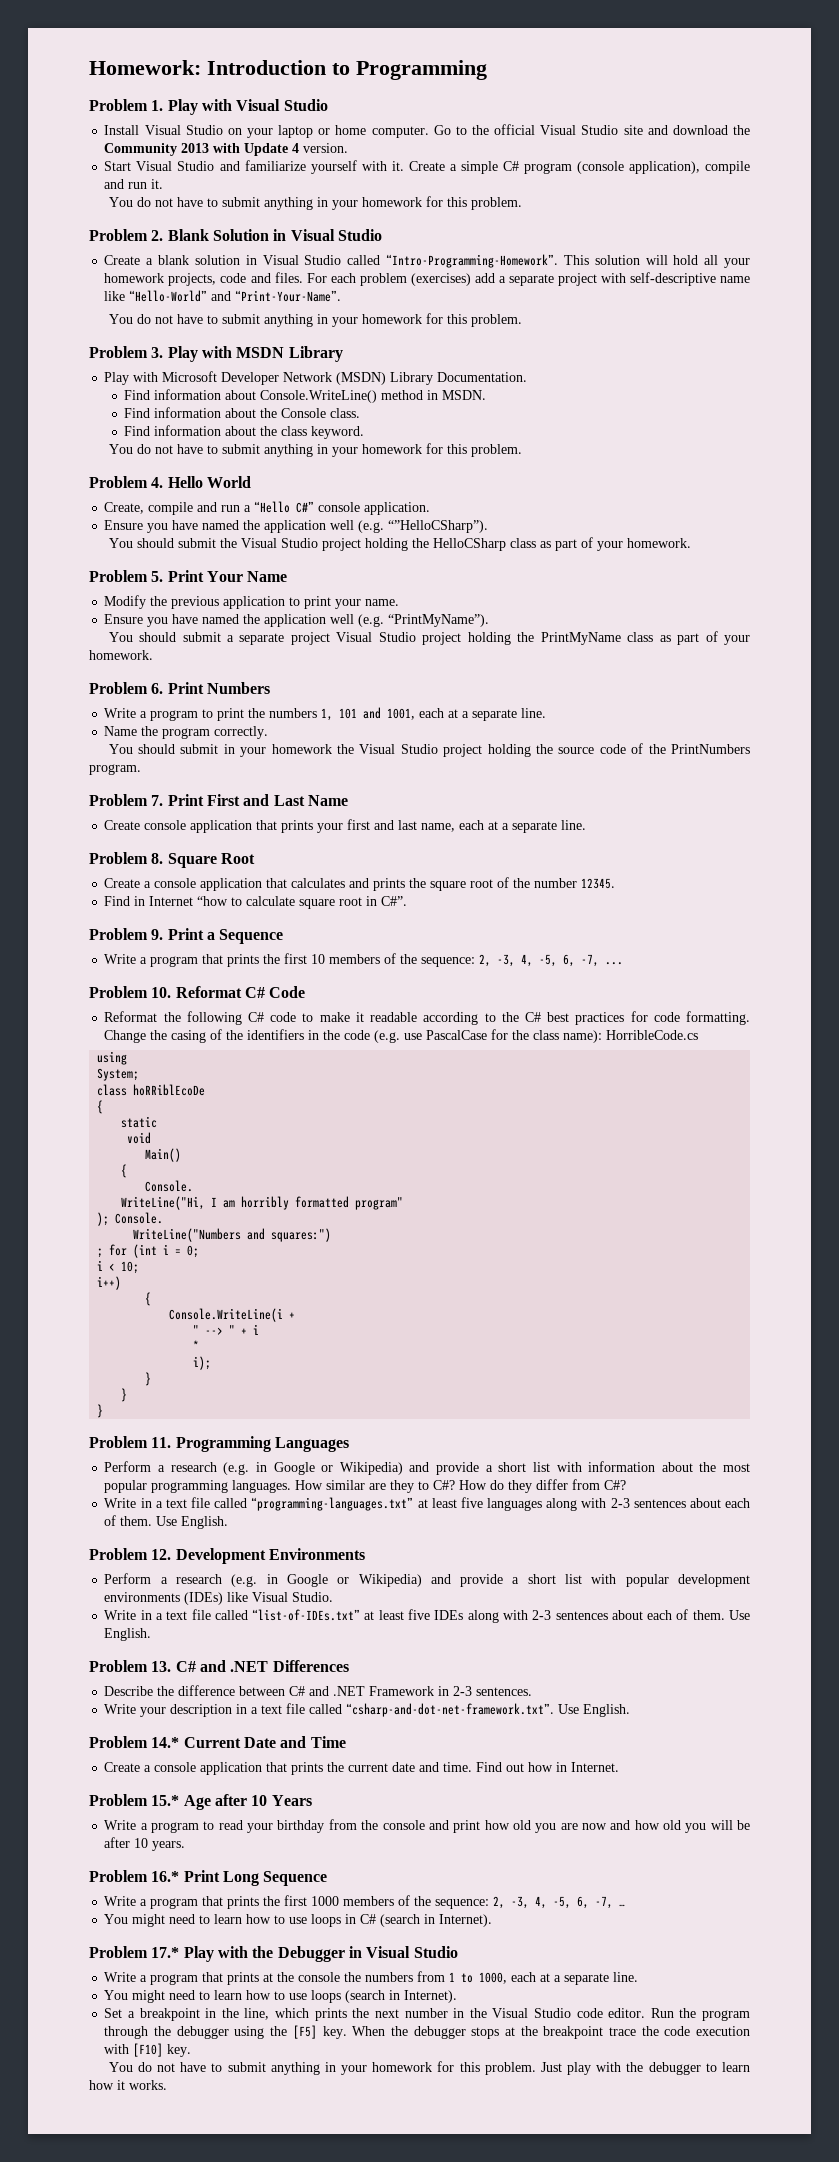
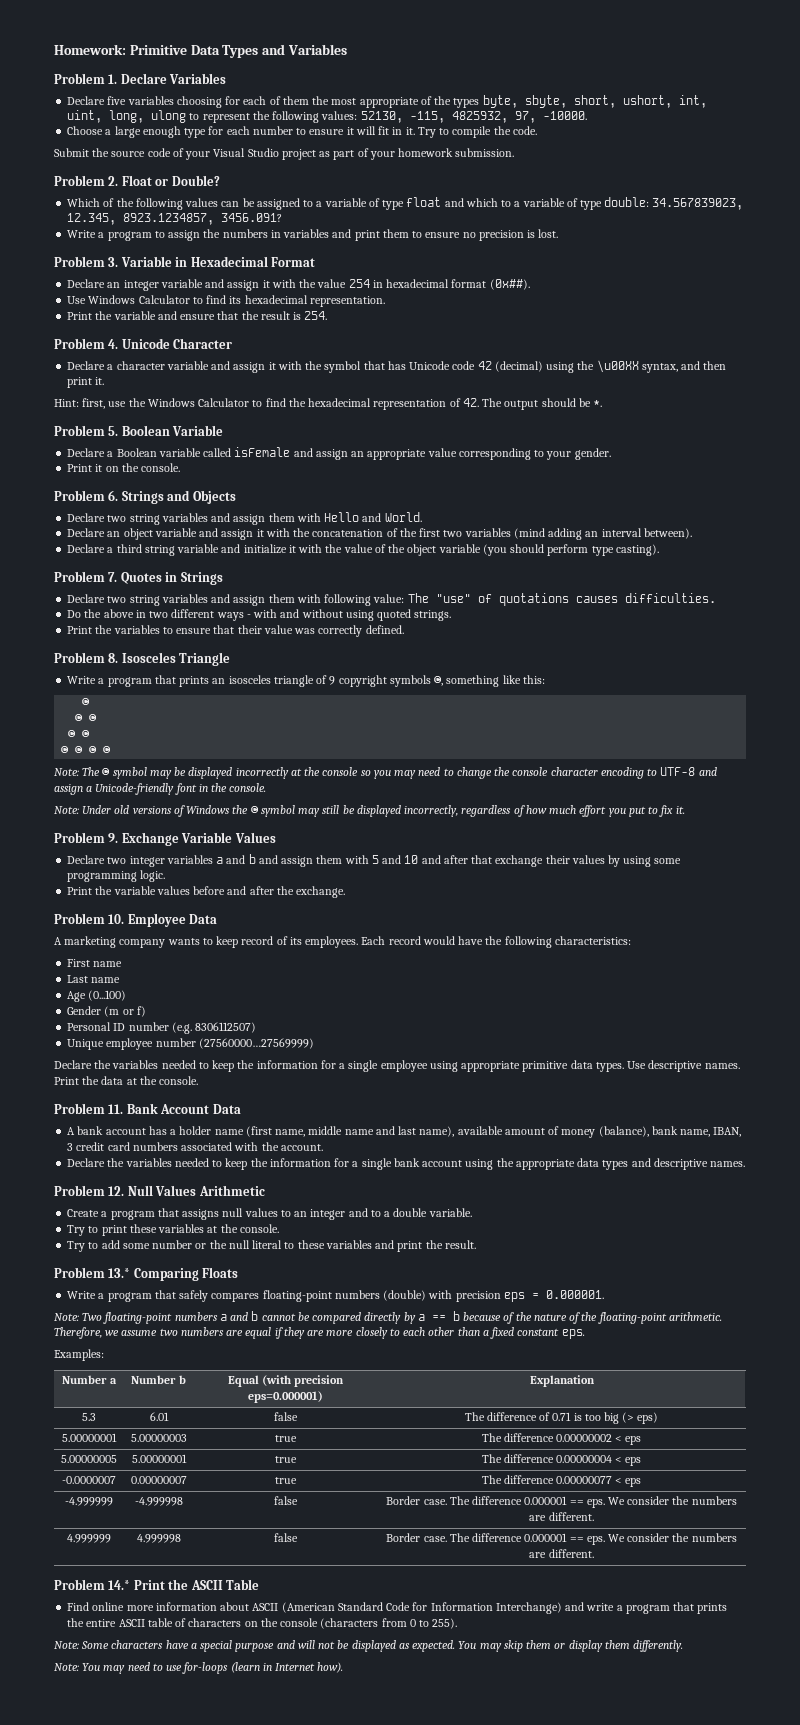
[207,60,487,80] [89,99,328,115] [104,124,750,138] [104,143,349,156] [104,160,751,174] [104,179,164,189] [108,196,522,210] [89,229,382,241] [104,254,750,268] [104,272,750,286] [104,290,342,302] [108,313,522,327] [89,346,343,362] [104,371,528,385] [124,389,487,403] [124,407,361,418] [124,425,365,439] [108,443,522,457] [89,476,251,488] [104,501,431,515] [104,520,489,533] [108,537,691,551] [89,570,288,582] [104,595,400,609] [104,614,490,627] [108,631,750,645] [89,650,153,660] [89,682,270,694] [104,707,547,721] [104,726,269,739] [108,743,750,757] [89,764,141,775] [89,794,348,806] [104,819,587,833] [89,852,255,868] [104,877,616,891] [104,896,408,909] [89,928,284,944] [104,953,624,967] [89,986,306,998] [104,1011,750,1025] [104,1029,699,1043] [97,1051,128,1065] [97,1068,140,1081] [97,1084,206,1096] [97,1100,104,1114] [121,1116,158,1128] [127,1132,152,1144] [145,1148,182,1162] [121,1164,128,1178] [145,1180,194,1192] [121,1196,404,1210] [97,1212,164,1226] [133,1228,332,1242] [97,1244,200,1258] [97,1260,140,1274] [97,1276,122,1290] [145,1292,152,1306] [169,1308,296,1322] [193,1324,260,1335] [193,1340,200,1351] [193,1356,212,1370] [145,1372,152,1386] [121,1388,128,1402] [97,1404,104,1418] [89,1436,349,1452] [104,1461,750,1475] [104,1479,627,1493] [104,1497,751,1511] [104,1515,229,1529] [89,1548,365,1564] [104,1573,750,1587] [104,1592,334,1605] [104,1609,750,1623] [104,1628,152,1641] [89,1660,349,1672] [104,1685,533,1696] [104,1703,631,1717] [89,1736,346,1748] [104,1762,620,1775] [89,1794,312,1810] [104,1819,751,1833] [104,1837,186,1851] [89,1870,328,1886] [104,1895,626,1909] [104,1914,493,1927] [89,1946,458,1962] [104,1971,639,1985] [104,1990,458,2003] [104,2008,750,2021] [104,2025,750,2039] [104,2043,192,2057] [108,2061,750,2075] [89,2080,167,2090] Introduction to Programming // Problem 1. Play with Visual Studio // Install Visual Studio on your laptop or home computer. Go to the official Visual Studio site and download the Community 2013 with Update 4 version. // Start Visual Studio and familiarize yourself with it. Create a simple C# program (console application), compile and run it. // You do not have to submit anything in your homework for this problem. // Problem 2. Blank Solution in Visual Studio // Create a blank solution in Visual Studio called “Intro-Programming-Homework”. This solution will hold all your homework projects, code and files. For each problem (exercises) add a separate project with self-descriptive name like “Hello-World” and “Print-Your-Name”. // You do not have to submit anything in your homework for this problem. // Problem 3. Play with MSDN Library // Play with Microsoft Developer Network (MSDN) Library Documentation. // Find information about Console.WriteLine() method in MSDN. // Find information about the Console class. // Find information about the class keyword. // You do not have to submit anything in your homework for this problem. // Problem 4. Hello World // Create, compile and run a “Hello C#” console application. // Ensure you have named the application well (e.g. “”HelloCSharp”). // You should submit the Visual Studio project holding the HelloCSharp class as part of your homework. // Problem 5. Print Your Name // Modify the previous application to print your name. // Ensure you have named the application well (e.g. “PrintMyName”). // You should submit a separate project Visual Studio project holding the PrintMyName class as part of your homework. // Problem 6. Print Numbers // Write a program to print the numbers 1, 101 and 1001, each at a separate line. // Name the program correctly. // You should submit in your homework the Visual Studio project holding the source code of the PrintNumbers program. // Problem 7. Print First and Last Name // Create console application that prints your first and last name, each at a separate line. // Problem 8. Square Root // Create a console application that calculates and prints the square root of the number 12345. // Find in Internet “how to calculate square root in C#”. // Problem 9. Print a Sequence // Write a program that prints the first 10 members of the sequence: 2, -3, 4, -5, 6, -7, ... // Problem 10. Reformat C# Code // Reformat the following C# code to make it readable according to the C# best practices for code formatting. Change the casing of the identifiers in the code (e.g. use PascalCase for the class name): HorribleCode.cs // using // System; // class hoRRiblEcoDe // { // static // void // Main() // { // Console. // WriteLine("Hi, I am horribly formatted program" // ); Console. // WriteLine("Numbers and squares:") // ; for (int i = 0; // i < 10; // i++) // { // Console.WriteLine(i + // " --> " + i // * // i); // } // } // } // Problem 11. Programming Languages // Perform a research (e.g. in Google or Wikipedia) and provide a short list with information about the most popular programming languages. How similar are they to C#? How do they differ from C#? // Write in a text file called “programming-languages.txt” at least five languages along with 2-3 sentences about each of them. Use English. // Problem 12. Development Environments // Perform a research (e.g. in Google or Wikipedia) and provide a short list with popular development environments (IDEs) like Visual Studio. // Write in a text file called “list-of-IDEs.txt” at least five IDEs along with 2-3 sentences about each of them. Use English. // Problem 13. C# and .NET Differences // Describe the difference between C# and .NET Framework in 2-3 sentences. // Write your description in a text file called “csharp-and-dot-net-framework.txt”. Use English. // Problem 14.* Current Date and Time // Create a console application that prints the current date and time. Find out how in Internet. // Problem 15.* Age after 10 Years // Write a program to read your birthday from the console and print how old you are now and how old you will be after 10 years. // Problem 16.* Print Long Sequence // Write a program that prints the first 1000 members of the sequence: 2, -3, 4, -5, 6, -7, … // You might need to learn how to use loops in C# (search in Internet). // Problem 17.* Play with the Debugger in Visual Studio // Write a program that prints at the console the numbers from 1 to 1000, each at a separate line. // You might need to learn how to use loops (search in Internet). // Set a breakpoint in the line, which prints the next number in the Visual Studio code editor. Run the program through the debugger using the [F5] key. When the debugger stops at the breakpoint trace the code execution with [F10] key. // You do not have to submit anything in your homework for this problem. Just play with the debugger to learn how it works. -> [129,44,347,58] [54,73,227,84] [67,95,707,108] [67,110,587,123] [67,126,537,138] [54,148,515,160] [54,175,220,186] [67,197,744,210] [67,213,283,225] [67,229,559,241] [54,256,315,267] [67,279,530,291] [67,295,385,307] [67,311,328,320] [54,338,233,349] [67,360,727,373] [67,377,105,388] [54,398,603,410] [54,425,224,436] [67,447,611,460] [67,463,181,472] [54,490,236,504] [67,512,422,525] [67,528,692,540] [67,544,659,556] [54,571,223,585] [67,593,716,606] [67,609,452,621] [67,625,404,637] [54,652,231,666] [67,675,545,687] [82,698,90,706] [75,714,97,722] [68,730,90,738] [61,746,111,754] [54,767,717,779] [54,783,267,795] [54,805,685,817] [54,832,276,846] [67,854,682,867] [67,870,166,882] [67,886,346,898] [54,913,218,927] [54,936,631,948] [67,959,123,967] [67,975,121,983] [67,990,127,1002] [67,1006,146,1017] [67,1022,257,1034] [67,1038,314,1050] [54,1060,740,1072] [54,1076,199,1085] [54,1103,241,1114] [67,1126,742,1138] [67,1142,323,1151] [67,1158,746,1170] [54,1185,265,1196] [67,1208,472,1220] [67,1224,279,1236] [67,1240,476,1252] [54,1267,239,1281] [67,1290,604,1302] [54,1311,722,1324] [54,1327,585,1339] [54,1349,104,1361] [62,1375,117,1384] [131,1375,186,1384] [227,1375,345,1387] [248,1391,323,1403] [529,1375,595,1387] [82,1413,96,1421] [149,1412,169,1421] [274,1412,298,1421] [464,1412,659,1424] [62,1433,117,1442] [130,1434,187,1442] [275,1435,297,1442] [481,1433,642,1445] [61,1455,117,1463] [131,1454,187,1463] [275,1456,297,1463] [481,1454,642,1466] [62,1476,116,1484] [130,1476,187,1484] [275,1477,297,1484] [481,1475,642,1487] [65,1497,113,1506] [134,1497,183,1506] [274,1496,298,1505] [386,1496,737,1508] [529,1512,594,1521] [67,1534,111,1543] [136,1534,181,1543] [274,1533,298,1542] [386,1533,737,1545] [529,1549,594,1558] [54,1579,259,1590] [67,1602,728,1614] [67,1618,458,1629] [54,1640,684,1652] [54,1662,344,1674] Primitive Data Types and Variables // Problem 1. Declare Variables // Declare five variables choosing for each of them the most appropriate of the types byte, sbyte, short, ushort, int, uint, long, ulong to represent the following values: 52130, -115, 4825932, 97, -10000. // Choose a large enough type for each number to ensure it will fit in it. Try to compile the code. // Submit the source code of your Visual Studio project as part of your homework submission. // Problem 2. Float or Double? // Which of the following values can be assigned to a variable of type float and which to a variable of type double: 34.567839023, 12.345, 8923.1234857, 3456.091? // Write a program to assign the numbers in variables and print them to ensure no precision is lost. // Problem 3. Variable in Hexadecimal Format // Declare an integer variable and assign it with the value 254 in hexadecimal format (0x##). // Use Windows Calculator to find its hexadecimal representation. // Print the variable and ensure that the result is 254. // Problem 4. Unicode Character // Declare a character variable and assign it with the symbol that has Unicode code 42 (decimal) using the \u00XX syntax, and then print it. // Hint: first, use the Windows Calculator to find the hexadecimal representation of 42. The output should be *. // Problem 5. Boolean Variable // Declare a Boolean variable called isFemale and assign an appropriate value corresponding to your gender. // Print it on the console. // Problem 6. Strings and Objects // Declare two string variables and assign them with Hello and World. // Declare an object variable and assign it with the concatenation of the first two variables (mind adding an interval between). // Declare a third string variable and initialize it with the value of the object variable (you should perform type casting). // Problem 7. Quotes in Strings // Declare two string variables and assign them with following value: The "use" of quotations causes difficulties. // Do the above in two different ways - with and without using quoted strings. // Print the variables to ensure that their value was correctly defined. // Problem 8. Isosceles Triangle // Write a program that prints an isosceles triangle of 9 copyright symbols ©, something like this: // © // © © // © © // © © © © // Note: The © symbol may be displayed incorrectly at the console so you may need to change the console character encoding to UTF-8 and assign a Unicode-friendly font in the console. // Note: Under old versions of Windows the © symbol may still be displayed incorrectly, regardless of how much effort you put to fix it. // Problem 9. Exchange Variable Values // Declare two integer variables a and b and assign them with 5 and 10 and after that exchange their values by using some programming logic. // Print the variable values before and after the exchange. // Problem 10. Employee Data // A marketing company wants to keep record of its employees. Each record would have the following characteristics: // First name // Last name // Age (0...100) // Gender (m or f) // Personal ID number (e.g. 8306112507) // Unique employee number (27560000…27569999) // Declare the variables needed to keep the information for a single employee using appropriate primitive data types. Use descriptive names. Print the data at the console. // Problem 11. Bank Account Data // A bank account has a holder name (first name, middle name and last name), available amount of money (balance), bank name, IBAN, 3 credit card numbers associated with the account. // Declare the variables needed to keep the information for a single bank account using the appropriate data types and descriptive names. // Problem 12. Null Values Arithmetic // Create a program that assigns null values to an integer and to a double variable. // Try to print these variables at the console. // Try to add some number or the null literal to these variables and print the result. // Problem 13.* Comparing Floats // Write a program that safely compares floating-point numbers (double) with precision eps = 0.000001. // Note: Two floating-point numbers a and b cannot be compared directly by a == b because of the nature of the floating-point arithmetic. Therefore, we assume two numbers are equal if they are more closely to each other than a fixed constant eps. // Examples: // Number a | Number b | Equal (with precision eps=0.000001) | Explanation // 5.3 | 6.01 | false | The difference of 0.71 is too big (> eps) // 5.00000001 | 5.00000003 | true | The difference 0.00000002 < eps // 5.00000005 | 5.00000001 | true | The difference 0.00000004 < eps // -0.0000007 | 0.00000007 | true | The difference 0.00000077 < eps // -4.999999 | -4.999998 | false | Border case. The difference 0.000001 == eps. We consider the numbers are different. // 4.999999 | 4.999998 | false | Border case. The difference 0.000001 == eps. We consider the numbers are different. // Problem 14.* Print the ASCII Table // Find online more information about ASCII (American Standard Code for Information Interchange) and write a program that prints the entire ASCII table of characters on the console (characters from 0 to 255). // Note: Some characters have a special purpose and will not be displayed as expected. You may skip them or display them differently. // Note: You may need to use for-loops (learn in Internet how).

